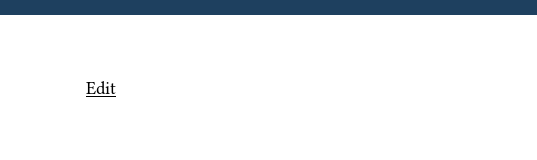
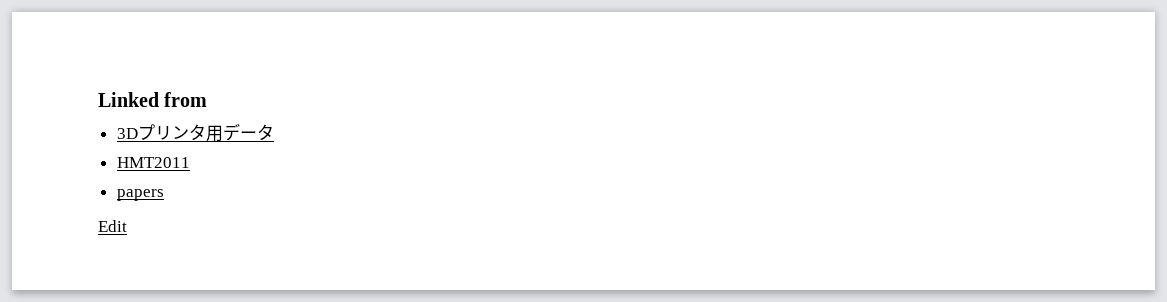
(86, 88) none -> [98,92,208,107] [116,123,274,142] [116,157,190,168] [116,189,164,201] Linked from // 3Dプリンタ用データ // HMT2011 // papers //

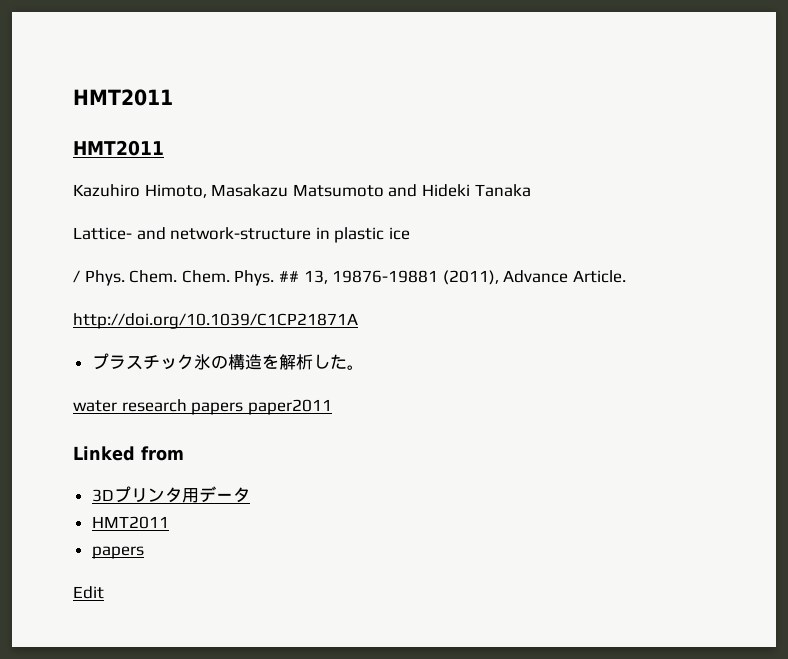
(98, 99) none -> [73,89,173,106] [73,140,164,156] [73,184,531,198] [73,227,410,243] [73,270,626,286] [73,313,358,329] [91,353,364,370] [73,399,332,415] HMT2011 // HMT2011 // Kazuhiro Himoto, Masakazu Matsumoto and Hideki Tanaka // Lattice- and network-structure in plastic ice // / Phys. Chem. Chem. Phys. ## 13, 19876-19881 (2011), Advance Article. // http://doi.org/10.1039/C1CP21871A // プラスチック氷の構造を解析した。 // water research papers paper2011 //

